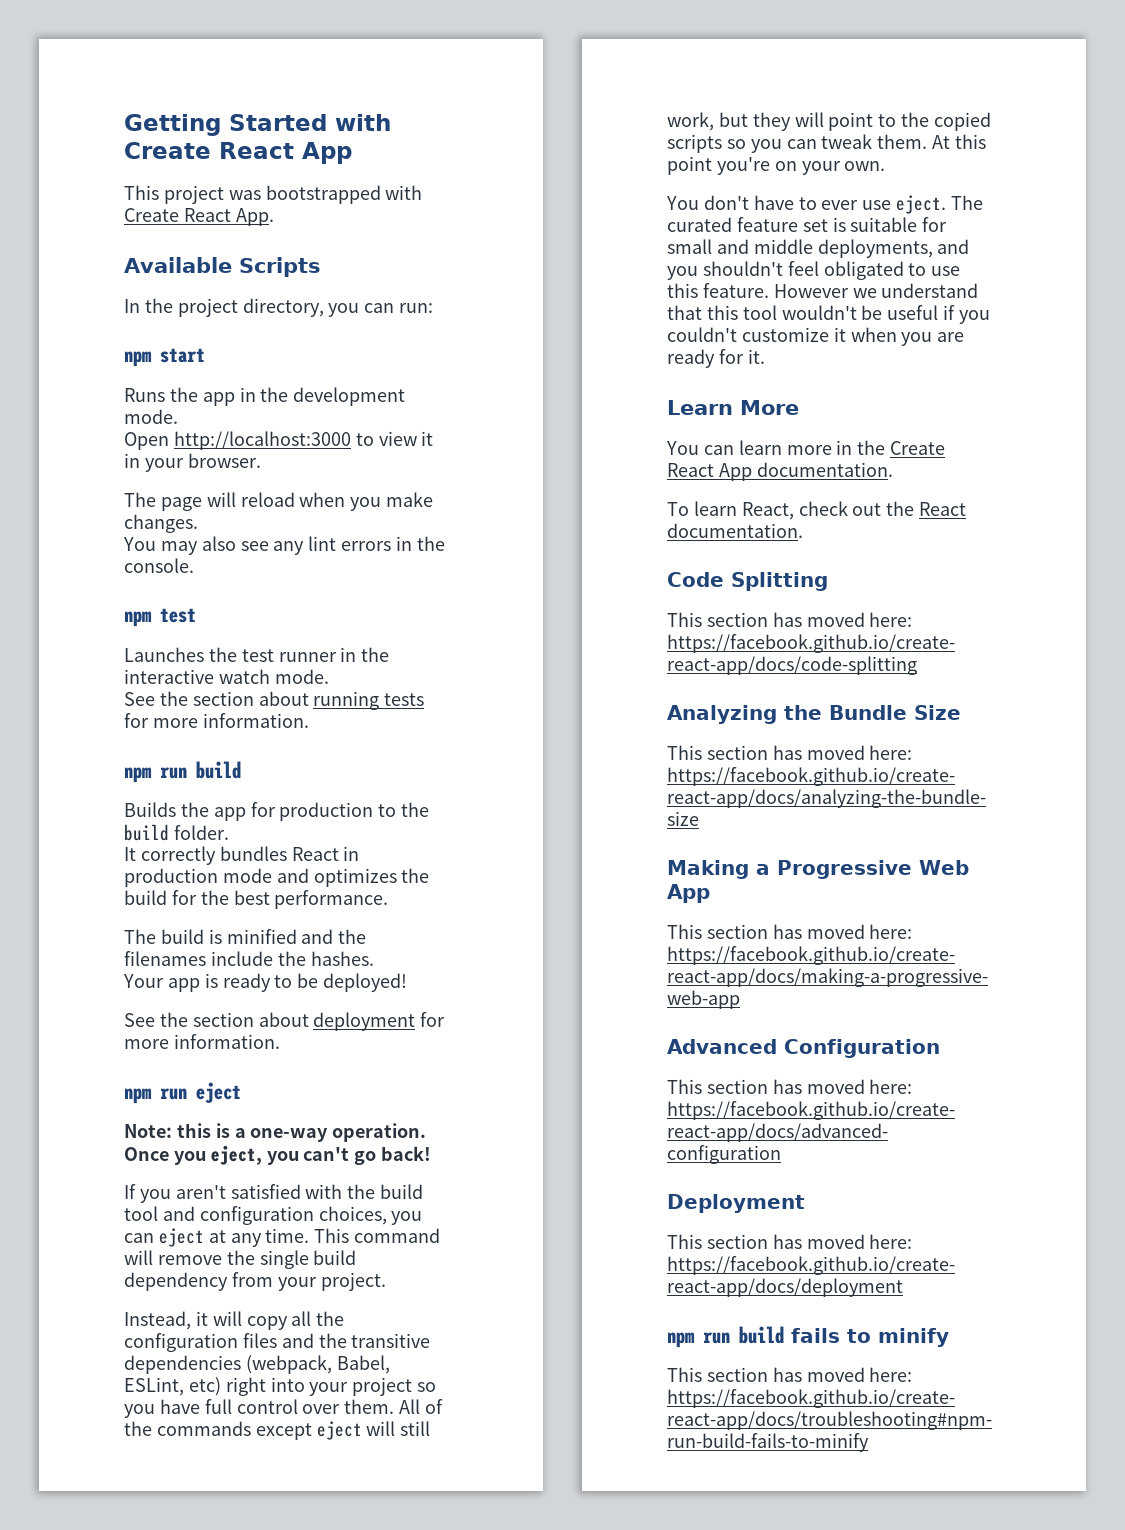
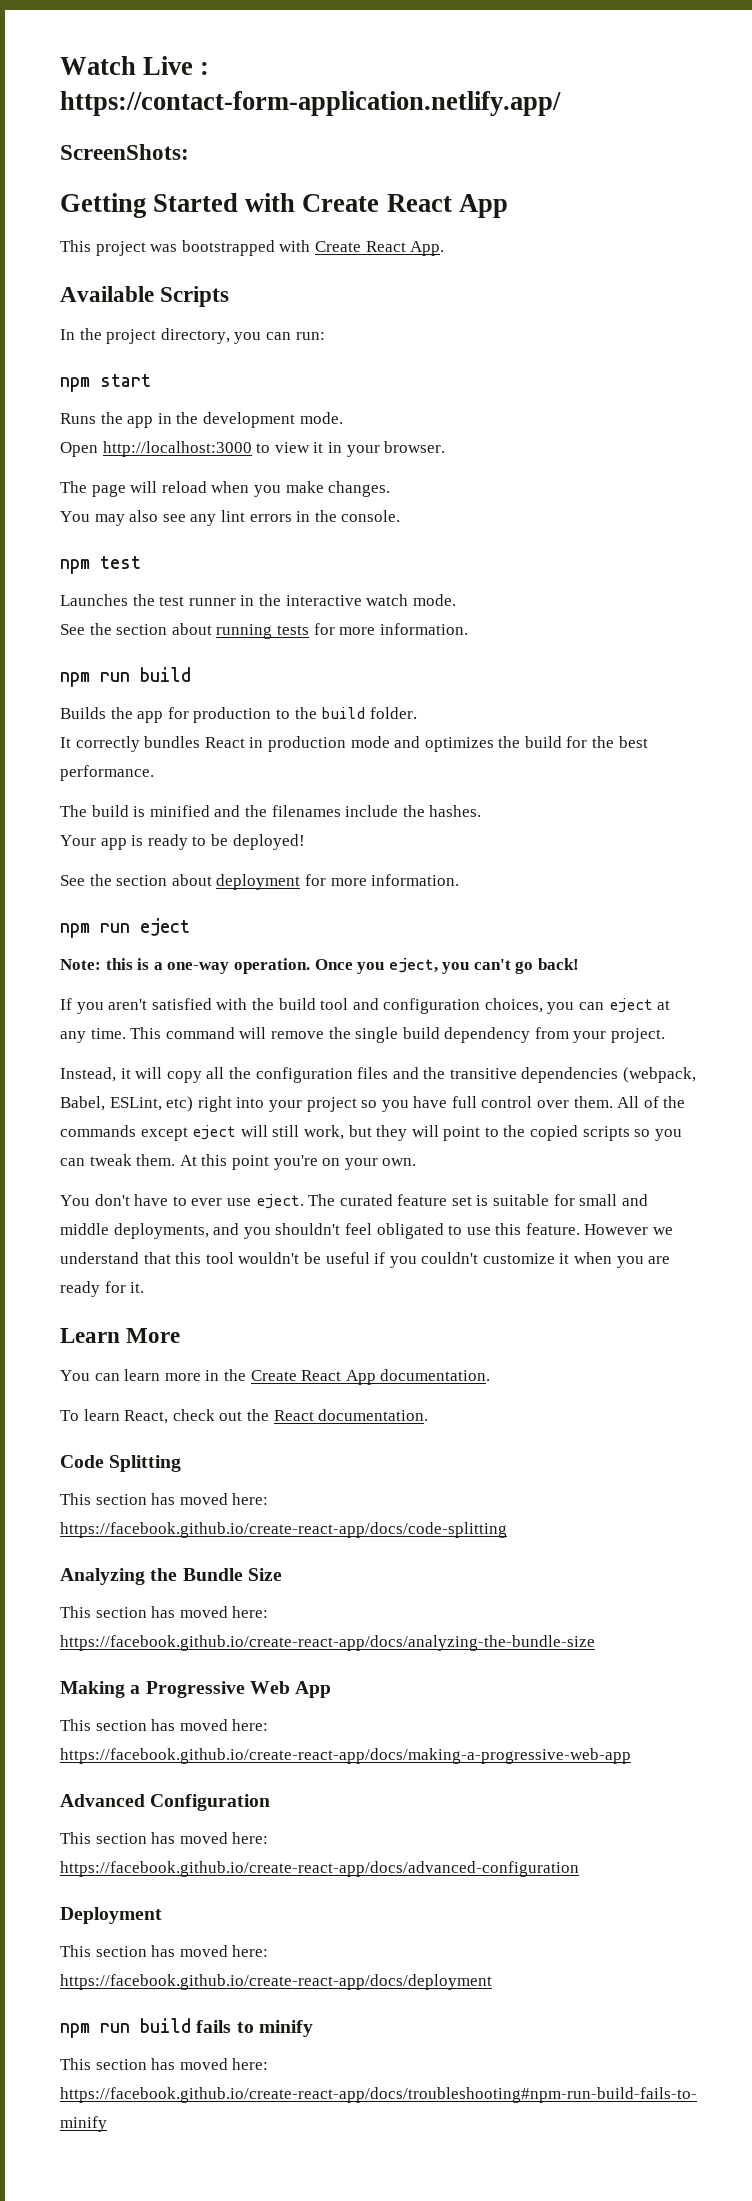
(124, 125) none -> [60,56,210,75] [60,91,561,116] [60,144,189,160] Watch Live : https://contact-form-application.netlify.app/ // ScreenShots: //

